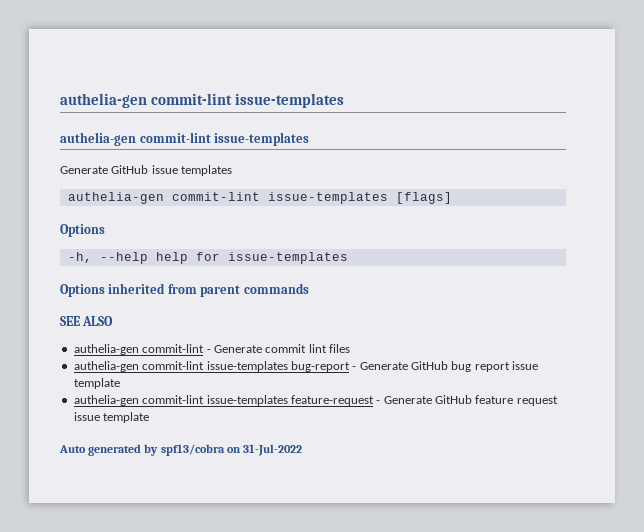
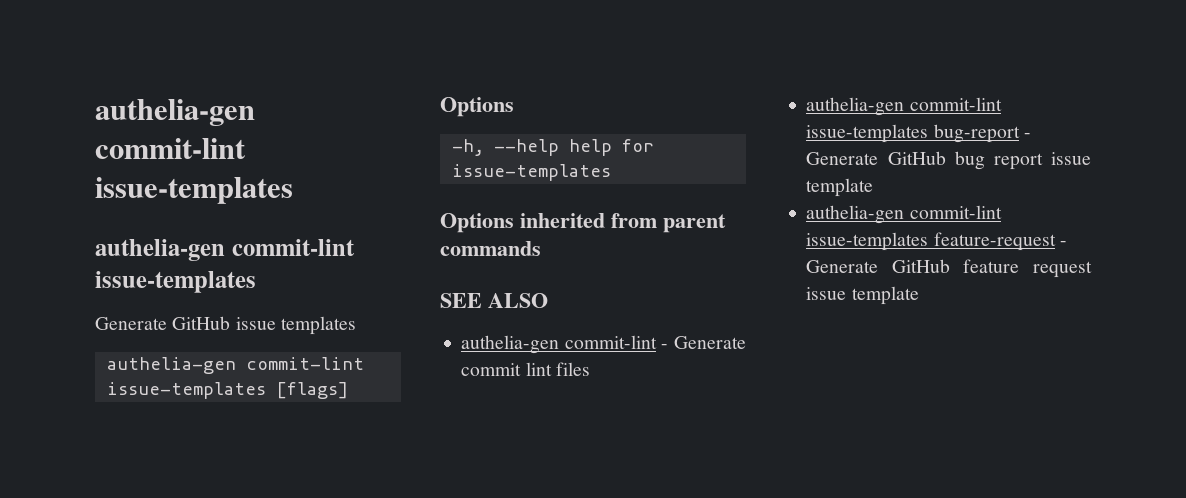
[59,444,303,456] // Auto generated by spf13/cobra on 31-Jul-2022 -> (919, 295) none

